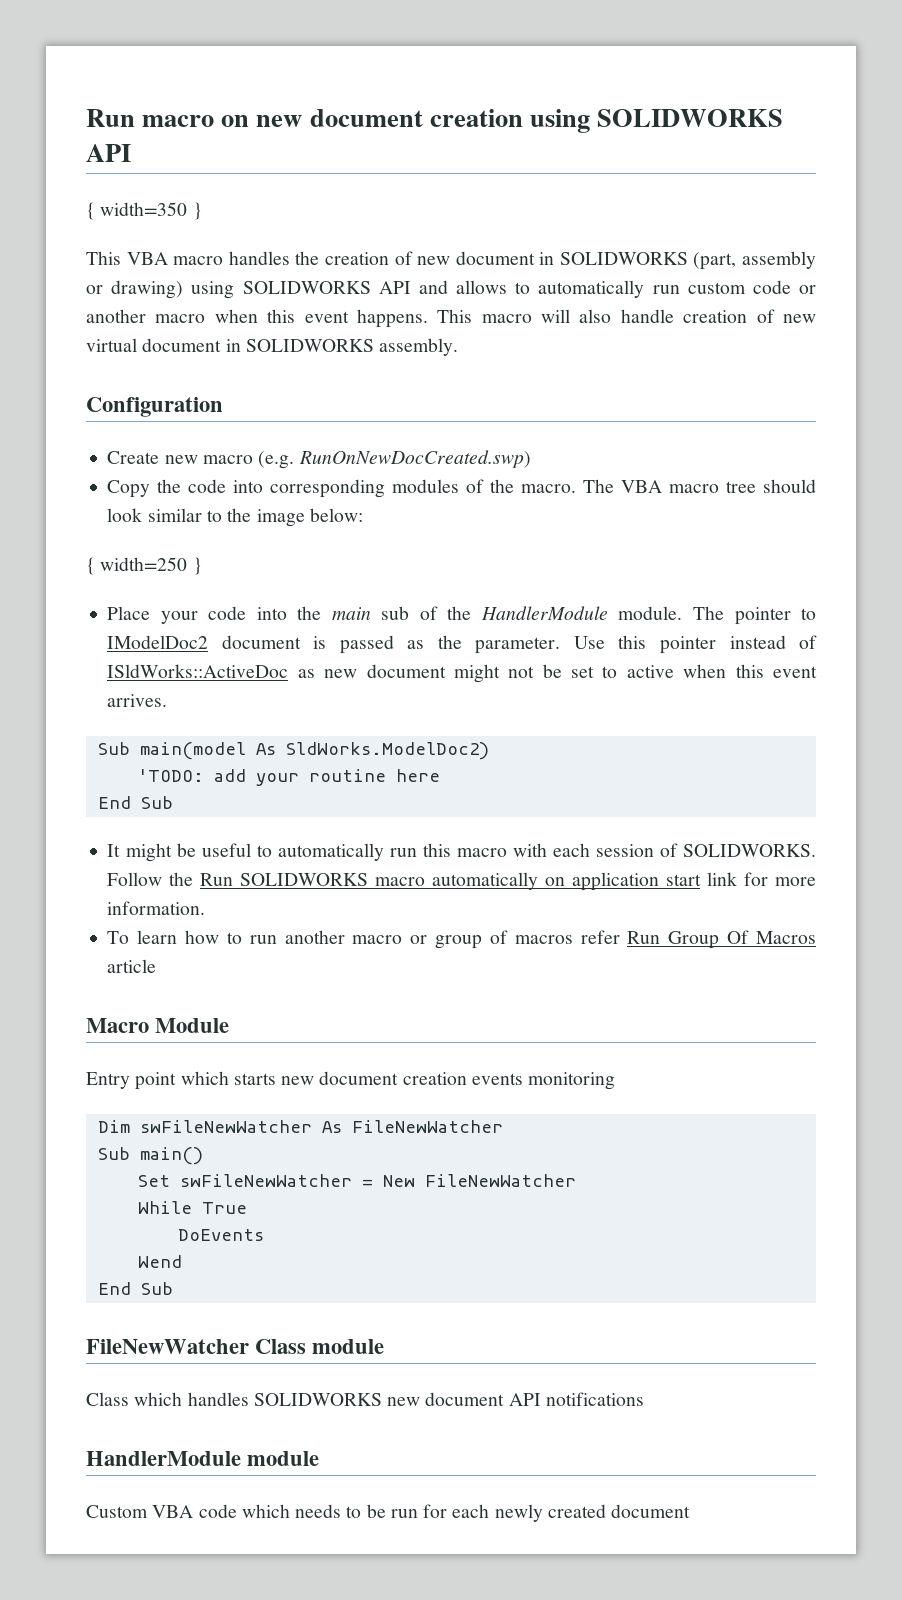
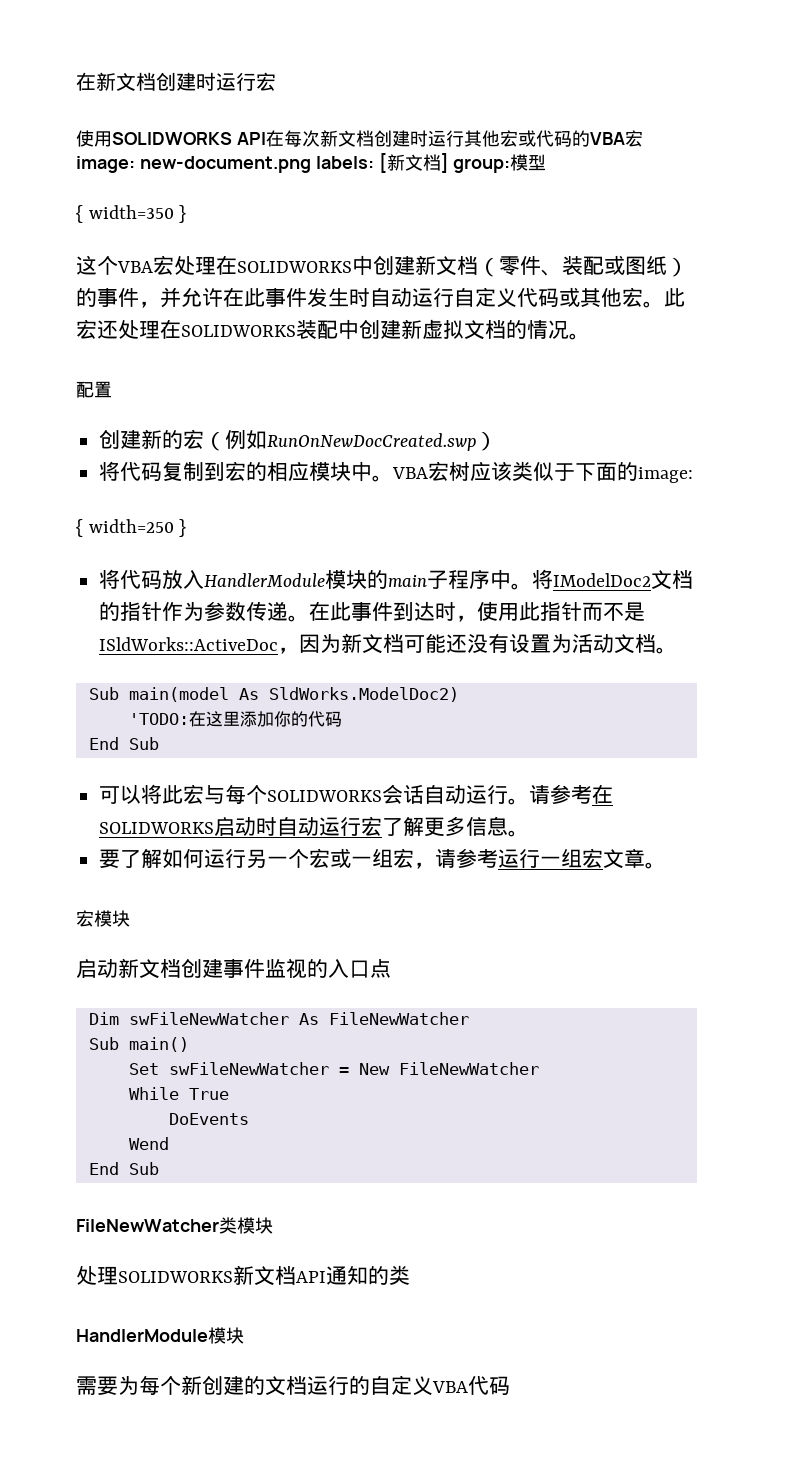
[86,109,784,133] [86,144,131,162] [86,202,202,220] [86,251,816,270] [86,280,816,299] [86,309,816,328] [86,338,459,356] [86,397,223,417] [107,450,531,469] [107,479,817,498] [107,508,363,527] [86,557,202,575] [107,606,816,625] [107,635,817,654] [107,664,817,683] [107,694,168,707] Run macro on new document creation using SOLIDWORKS API // { width=350 } // This VBA macro handles the creation of new document in SOLIDWORKS (part, assembly or drawing) using SOLIDWORKS API and allows to automatically run custom code or another macro when this event happens. This macro will also handle creation of new virtual document in SOLIDWORKS assembly. // Configuration // Create new macro (e.g. RunOnNewDocCreated.swp) // Copy the code into corresponding modules of the macro. The VBA macro tree should look similar to the image below: // { width=250 } // Place your code into the main sub of the HandlerModule module. The pointer to IModelDoc2 document is passed as the parameter. Use this pointer instead of ISldWorks::ActiveDoc as new document might not be set to active when this event arrives. -> [76,72,276,91] [76,130,643,147] [76,153,547,173] [76,205,187,223] [76,255,688,277] [76,287,685,308] [76,319,590,340] [76,381,112,398] [99,429,498,451] [99,461,694,483] [76,519,187,537] [99,569,694,590] [99,601,646,622] [99,633,678,654] 在新文档创建时运行宏 // 使用SOLIDWORKS API在每次新文档创建时运行其他宏或代码的VBA宏image: new-document.png labels: [新文档] group:模型 // { width=350 } // 这个VBA宏处理在SOLIDWORKS中创建新文档（零件、装配或图纸）的事件，并允许在此事件发生时自动运行自定义代码或其他宏。此宏还处理在SOLIDWORKS装配中创建新虚拟文档的情况。 // 配置 // 创建新的宏（例如RunOnNewDocCreated.swp） // 将代码复制到宏的相应模块中。VBA宏树应该类似于下面的image: // { width=250 } // 将代码放入HandlerModule模块的main子程序中。将IModelDoc2文档的指针作为参数传递。在此事件到达时，使用此指针而不是ISldWorks::ActiveDoc，因为新文档可能还没有设置为活动文档。
[213,769,440,786] [97,796,173,809] [107,843,816,862] [107,872,817,891] [107,901,206,915] [107,930,816,949] [107,959,157,973] [86,1018,230,1033] [86,1071,616,1090] add your routine here // End Sub // It might be useful to automatically run this macro with each session of SOLIDWORKS. Follow the Run SOLIDWORKS macro automatically on application start link for more information. // To learn how to run another macro or group of macros refer Run Group Of Macros article // Macro Module // Entry point which starts new document creation events monitoring -> [188,711,342,727] [88,737,159,750] [99,784,614,805] [99,816,530,837] [99,848,667,869] [76,910,130,927] [76,958,391,979] 在这里添加你的代码 // End Sub // 可以将此宏与每个SOLIDWORKS会话自动运行。请参考在SOLIDWORKS启动时自动运行宏了解更多信息。 // 要了解如何运行另一个宏或一组宏，请参考运行一组宏文章。 // 宏模块 // 启动新文档创建事件监视的入口点
[255,1339,385,1354] [86,1392,644,1406] [86,1451,320,1466] [86,1504,691,1522] Class module // Class which handles SOLIDWORKS new document API notifications // HandlerModule module // Custom VBA code which needs to be run for each newly created document -> [219,1217,273,1234] [76,1265,410,1286] [76,1327,244,1344] [76,1375,510,1396] 类模块 // 处理SOLIDWORKS新文档API通知的类 // HandlerModule模块 // 需要为每个新创建的文档运行的自定义VBA代码

